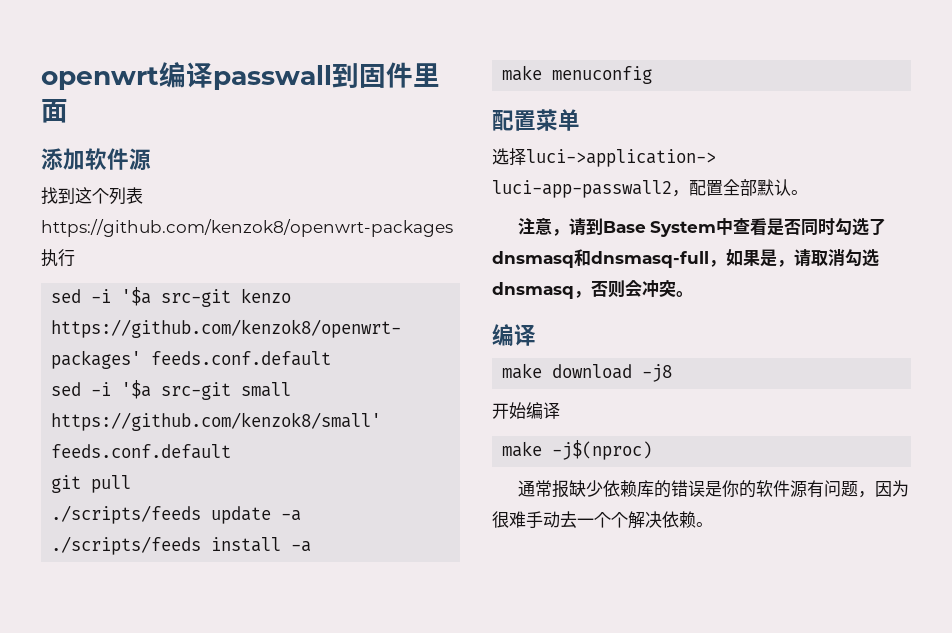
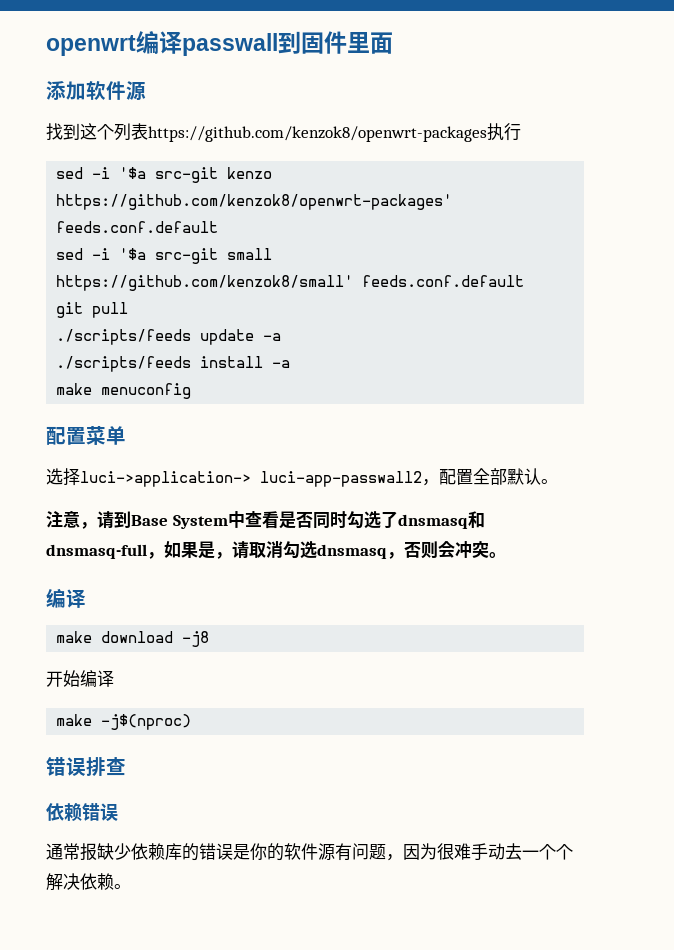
(653, 450) none -> [46,757,126,776] [46,803,118,822] // 错误排查 // 依赖错误

